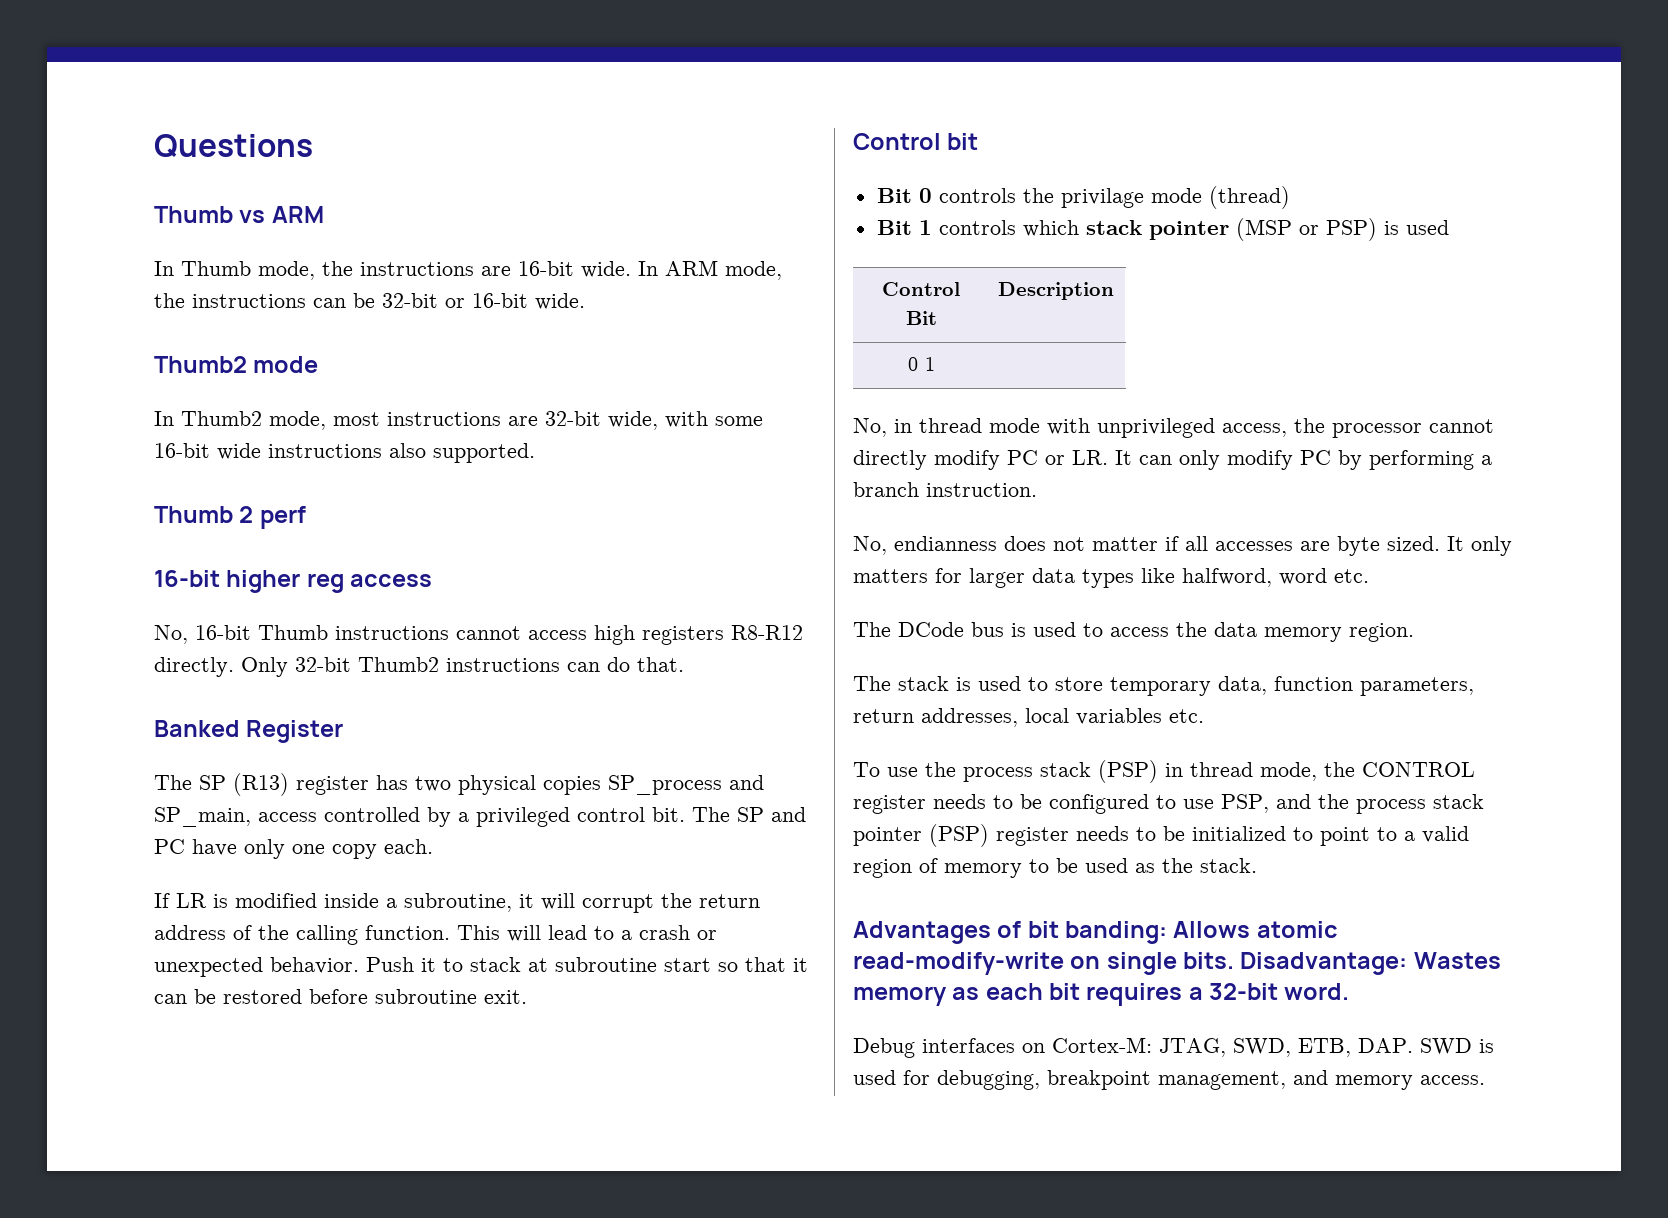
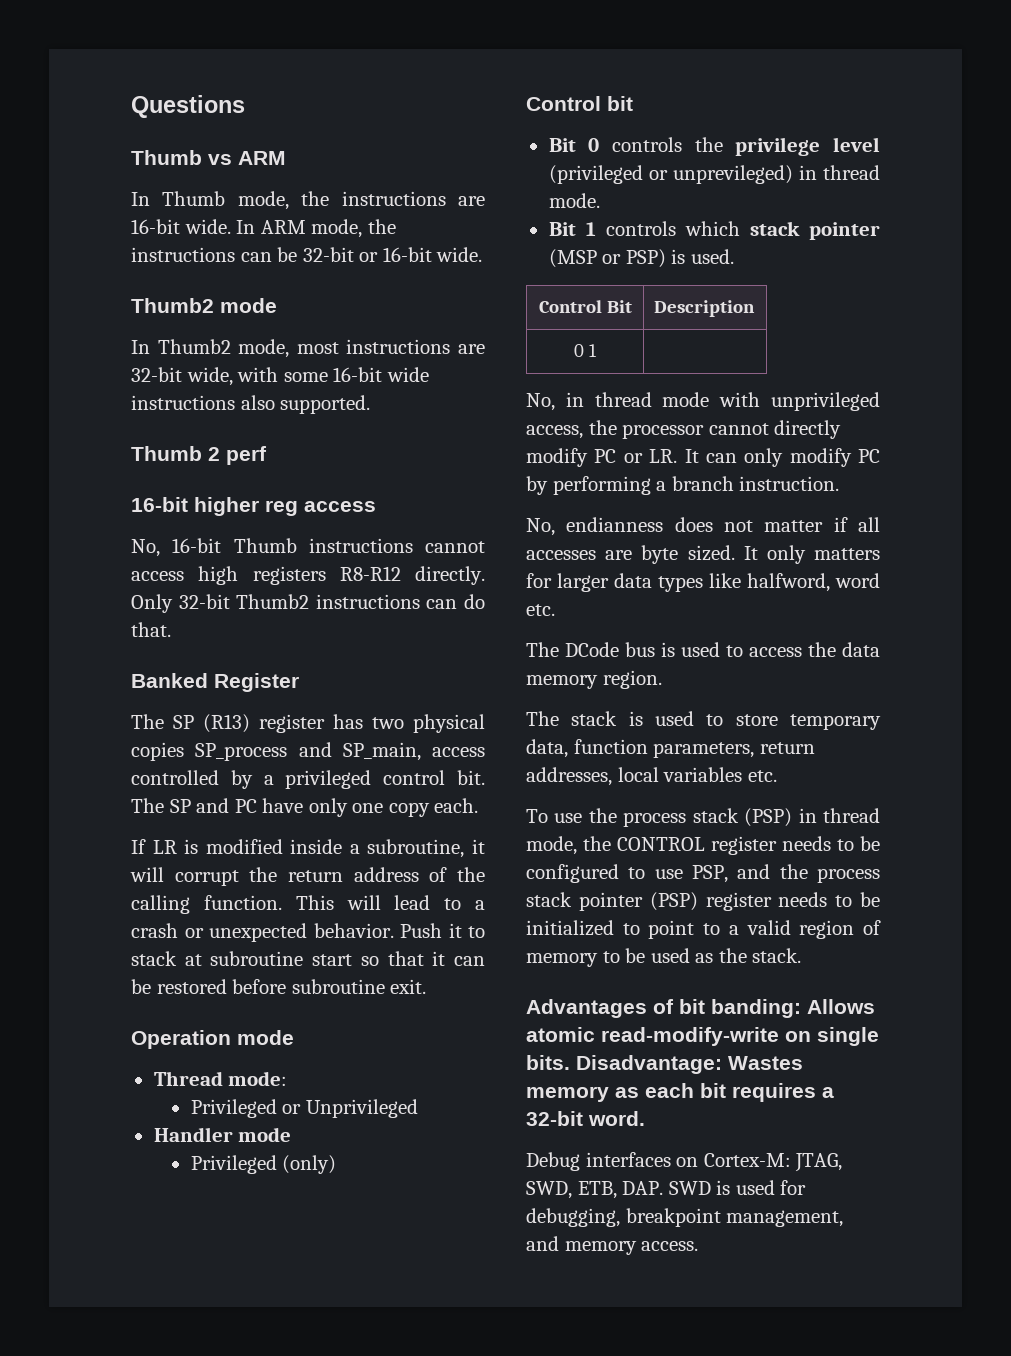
(527, 997) none -> [131,1030,294,1049] [153,1071,288,1086] [190,1099,418,1118] [153,1127,292,1142] [190,1155,337,1174] // Operation mode // Thread mode: // Privileged or Unprivileged // Handler mode // Privileged (only)
[1060,186,1290,209] privilage mode (thread) -> [735,137,880,156] [548,165,880,184] [548,193,600,208] privilege level (privileged or unprevileged) in thread mode.
[1405,220,1449,235] used -> [690,249,734,264] used.

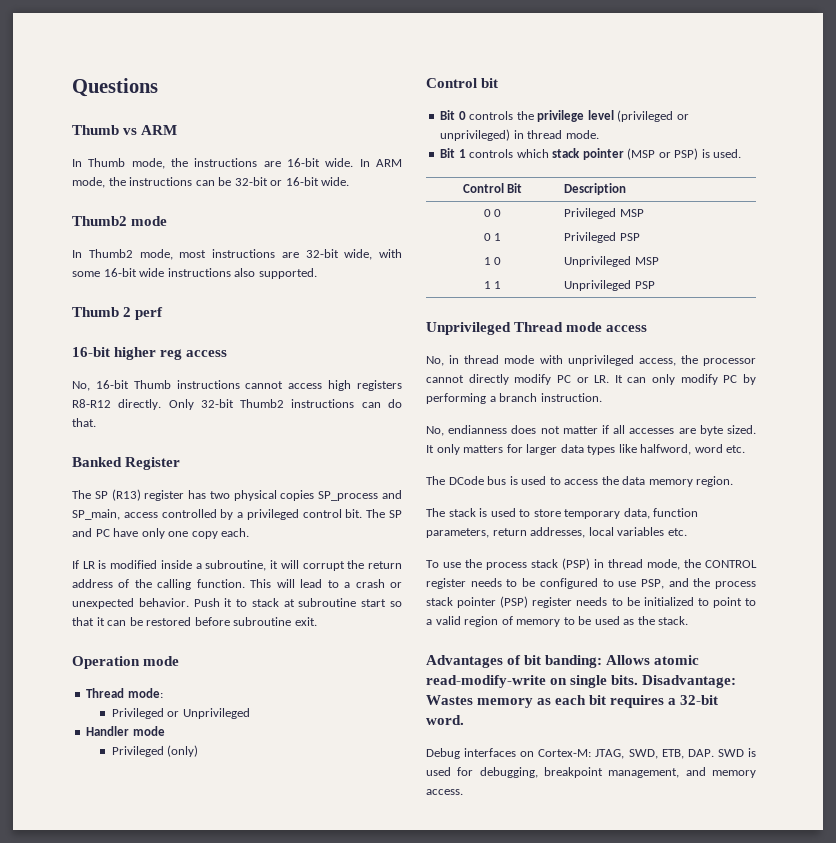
[672,165,793,184] unprevileged) -> [440,129,511,141] unprivileged)
[588,344,597,357] 1 | -> [494,209,502,217] [564,208,644,219] [483,233,502,241] [564,232,640,243] [483,257,502,265] [564,256,659,267] [483,281,502,289] [564,280,655,291] [426,322,648,335] 0 | Privileged MSP // 0 1 | Privileged PSP // 1 0 | Unprivileged MSP // 1 1 | Unprivileged PSP // Unprivileged Thread mode access

